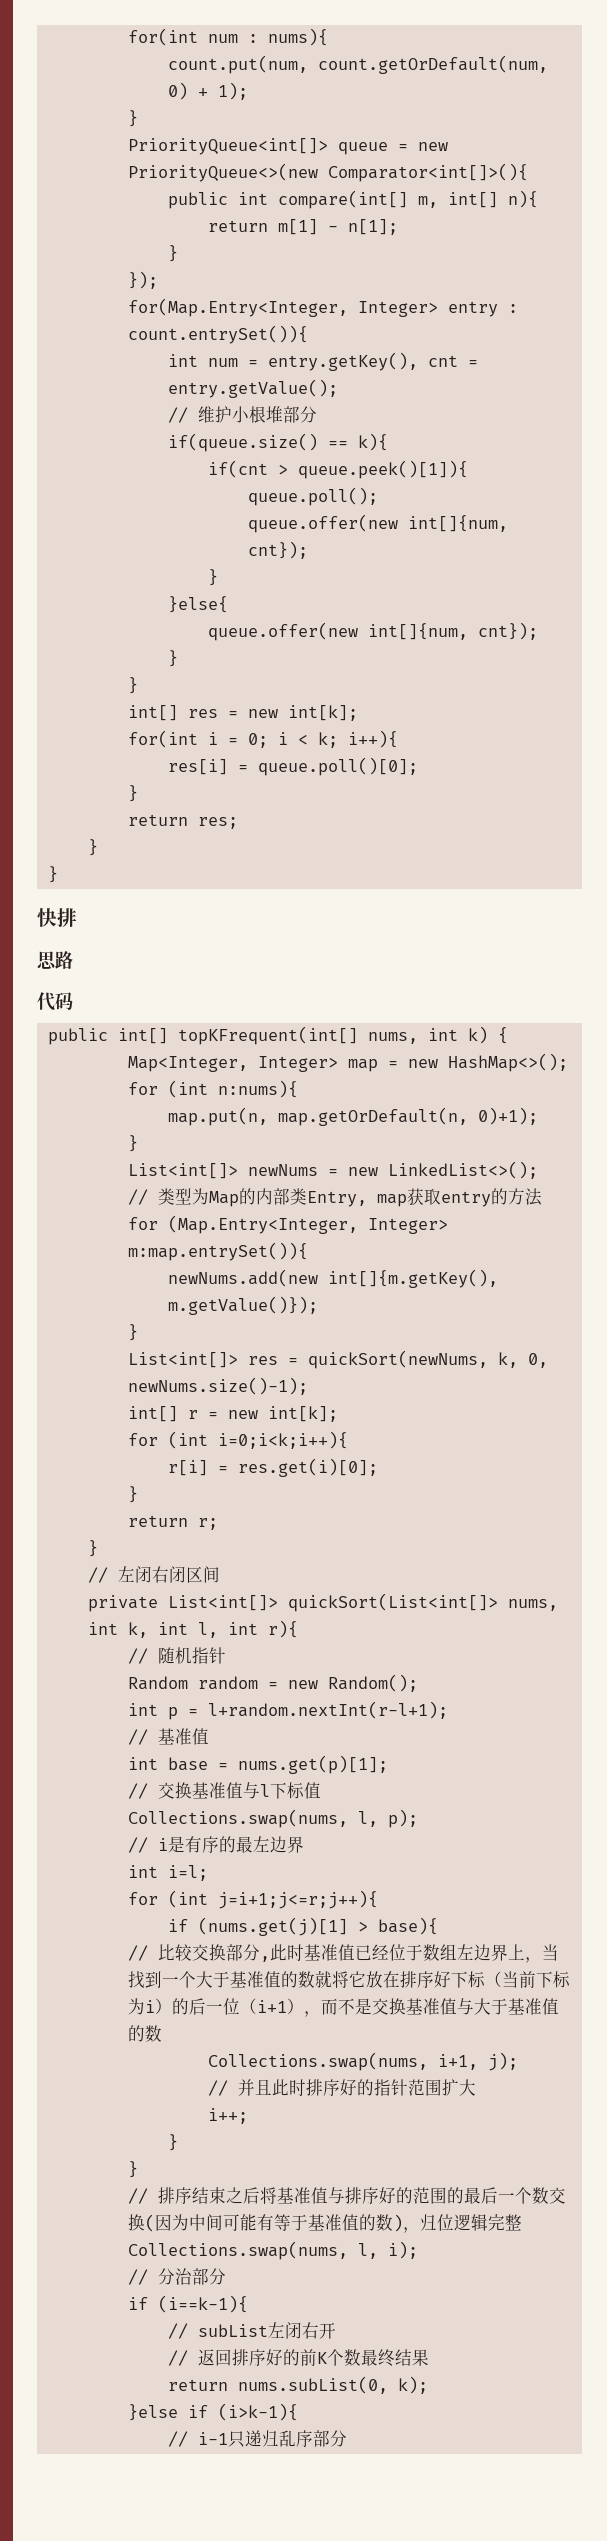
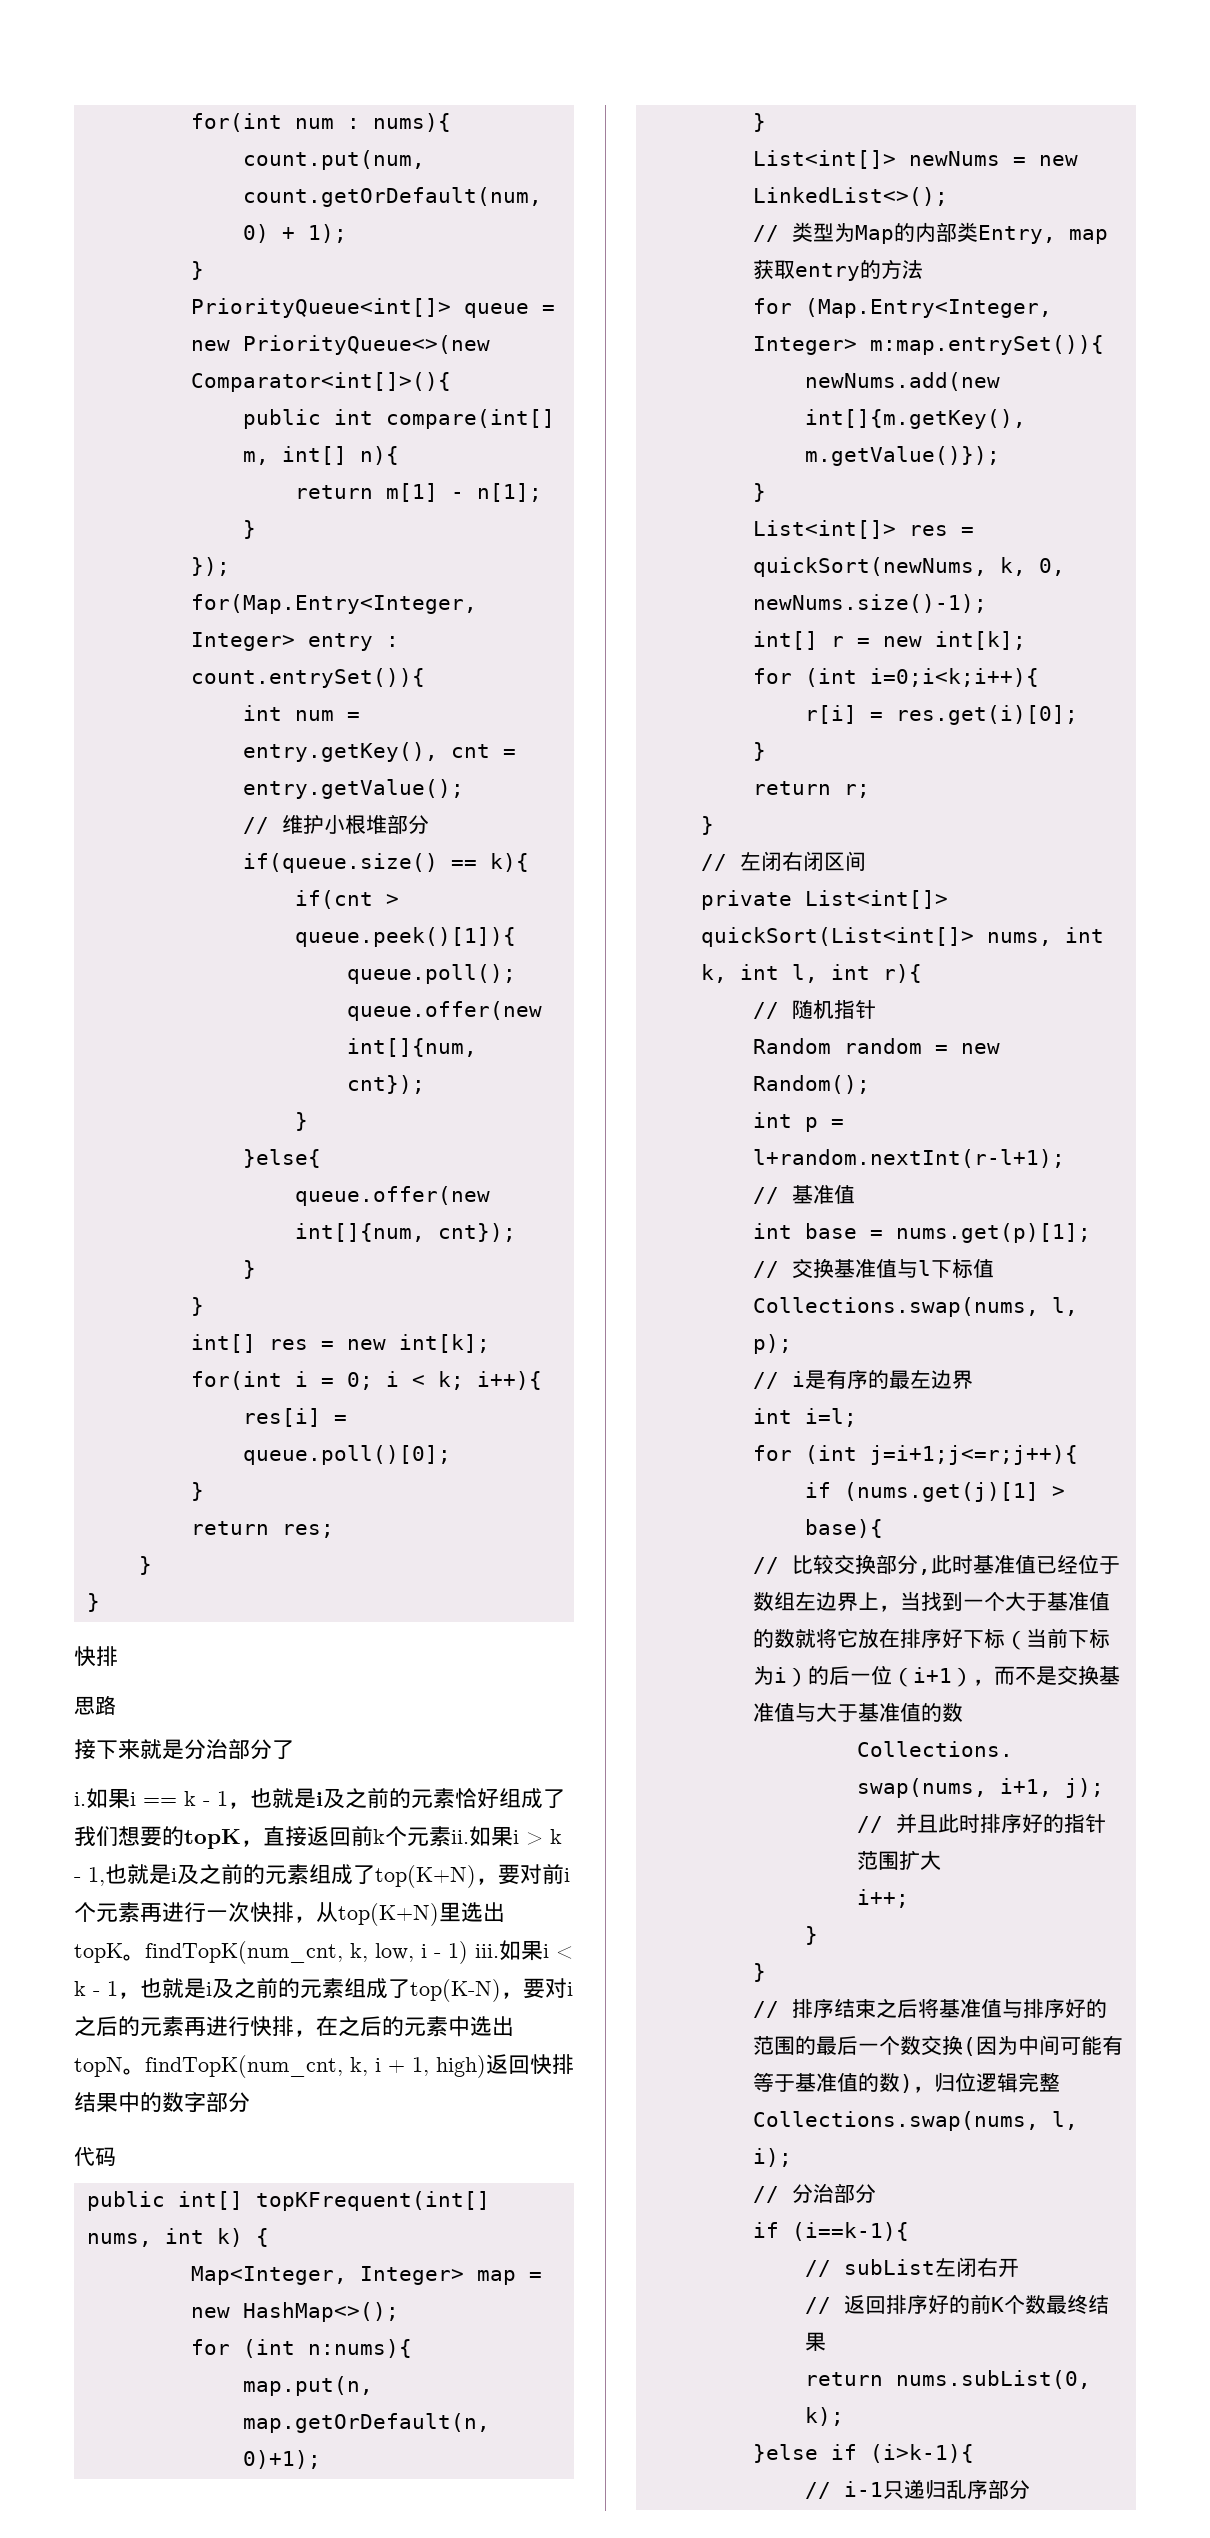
(73, 960) none -> [74,1739,294,1760] [74,1787,565,1809] [74,1825,562,1849] [74,1863,570,1888] [74,1902,505,1926] [74,1940,573,1964] [74,1977,573,2002] [74,2016,514,2037] [74,2054,574,2078] [74,2092,250,2113] // 接下来就是分治部分了 // i.如果i == k - 1，也就是i及之前的元素恰好组成了我们想要的topK，直接返回前k个元素ii.如果i > k - 1,也就是i及之前的元素组成了top(K+N)，要对前i个元素再进行一次快排，从top(K+N)里选出topK。findTopK(num_cnt, k, low, i - 1) iii.如果i < k - 1，也就是i及之前的元素组成了top(K-N)，要对i之后的元素再进行快排，在之后的元素中选出topN。findTopK(num_cnt, k, i + 1, high)返回快排结果中的数字部分

